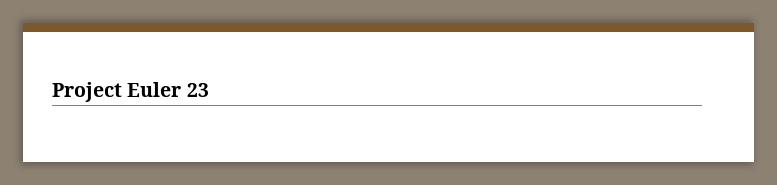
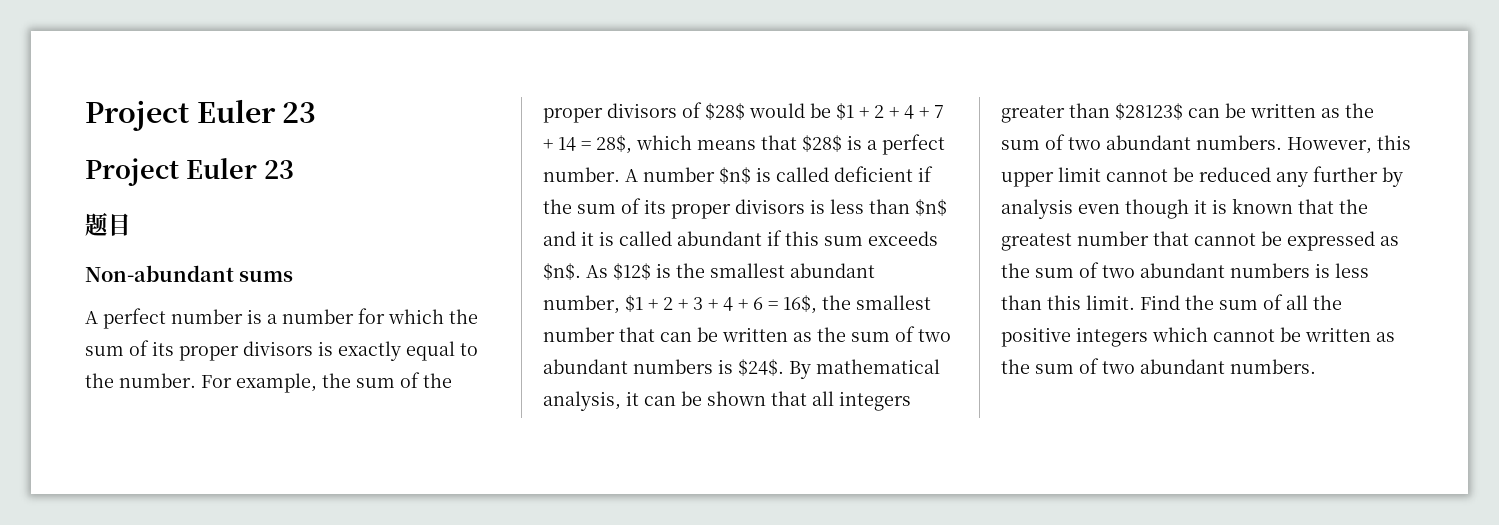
[52,82,209,102] Project Euler 23 -> [85,99,317,131] [85,158,294,186] [85,212,131,236] [85,265,294,282] [85,308,478,329] [85,340,478,361] [85,372,452,393] [543,102,944,123] [543,134,945,155] [543,166,933,184] [543,198,947,219] [543,230,938,246] [543,263,875,280] [543,295,931,314] [543,326,951,342] [543,359,940,379] [543,391,911,411] [1001,103,1374,123] [1001,134,1411,154] [1001,166,1403,187] [1001,198,1368,219] [1001,231,1399,251] [1001,262,1369,278] [1001,294,1342,310] [1001,327,1395,347] [1001,358,1316,374] Project Euler 23 // Project Euler 23 // 题目 // Non-abundant sums // A perfect number is a number for which the sum of its proper divisors is exactly equal to the number. For example, the sum of the proper divisors of $28$ would be $1 + 2 + 4 + 7 + 14 = 28$, which means that $28$ is a perfect number. A number $n$ is called deficient if the sum of its proper divisors is less than $n$ and it is called abundant if this sum exceeds $n$. As $12$ is the smallest abundant number, $1 + 2 + 3 + 4 + 6 = 16$, the smallest number that can be written as the sum of two abundant numbers is $24$. By mathematical analysis, it can be shown that all integers greater than $28123$ can be written as the sum of two abundant numbers. However, this upper limit cannot be reduced any further by analysis even though it is known that the greatest number that cannot be expressed as the sum of two abundant numbers is less than this limit. Find the sum of all the positive integers which cannot be written as the sum of two abundant numbers.

